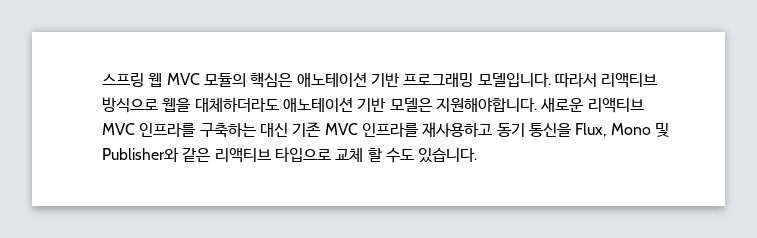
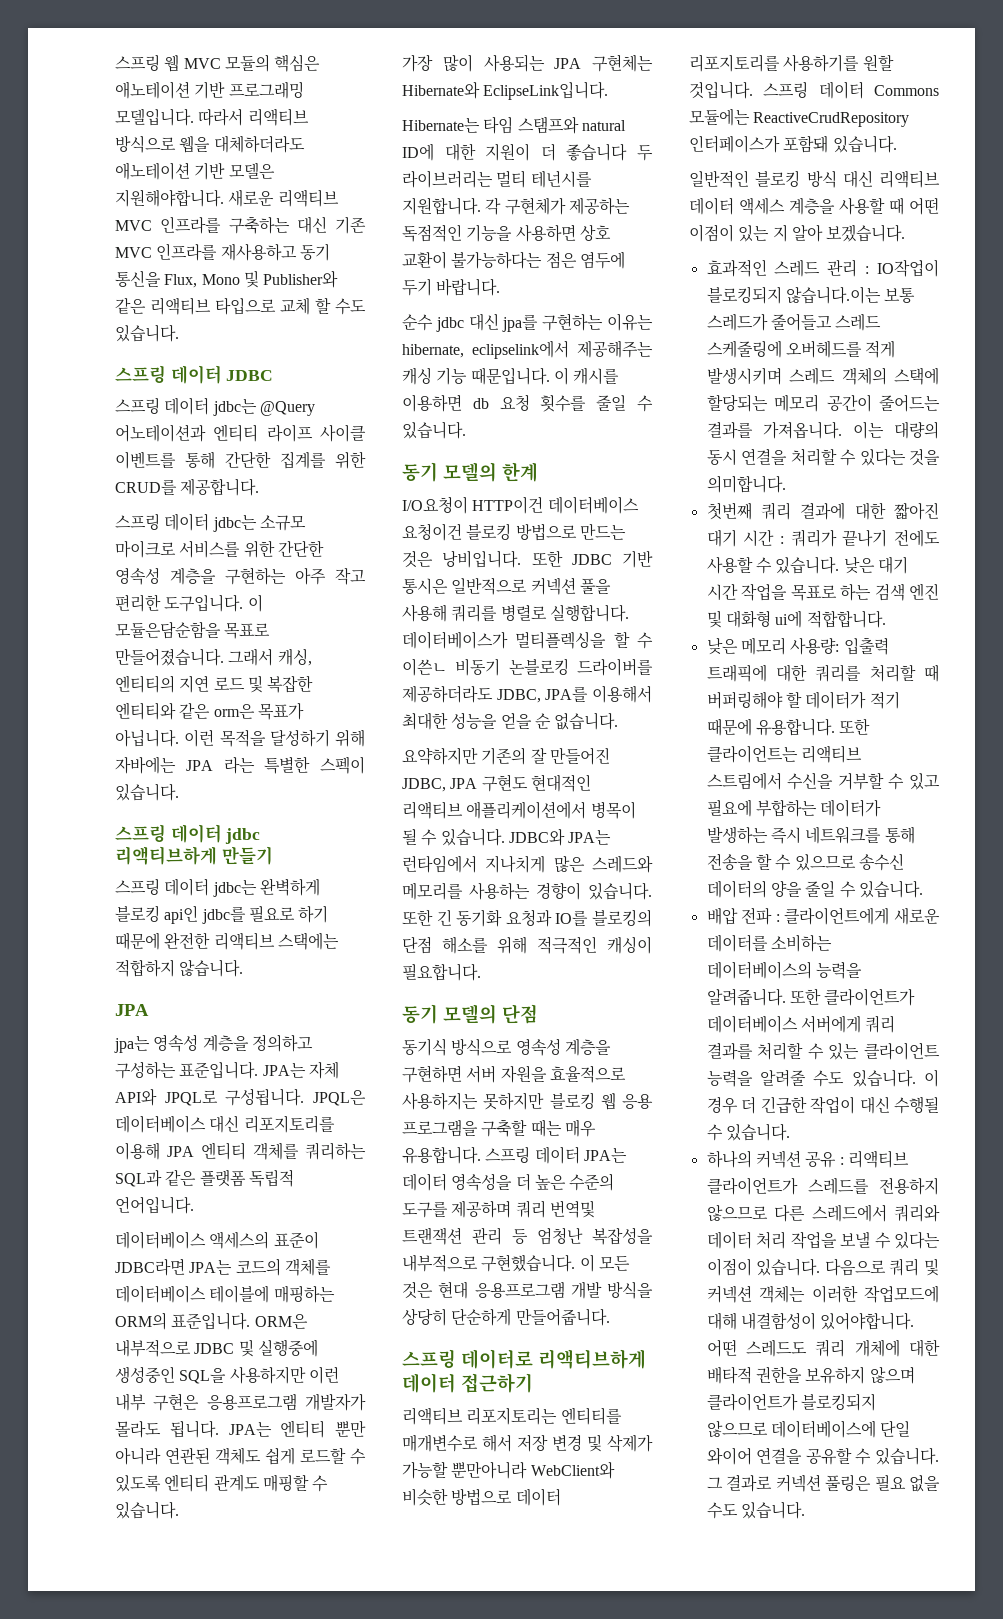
(478, 155) none -> [115,365,274,384] [115,397,315,416] [115,424,366,442] [115,451,366,469] [115,478,260,496] [115,513,306,532] [115,540,324,558] [115,567,366,585] [115,594,263,612] [115,621,271,639] [115,648,312,666] [115,675,314,693] [115,702,304,720] [115,729,365,747] [115,756,365,774] [115,783,179,801] [115,824,261,844] [115,846,273,865] [115,878,320,897] [115,905,329,924] [115,932,339,950] [115,959,244,977] [115,1004,149,1016] [114,1034,313,1053] [115,1061,339,1079] [115,1088,366,1106] [115,1115,335,1133] [115,1142,366,1160] [115,1169,294,1187] [115,1196,194,1214] [115,1231,319,1249] [115,1258,331,1276] [115,1285,335,1303] [115,1312,308,1330] [115,1339,318,1357] [115,1366,339,1384] [115,1393,366,1411] [115,1420,366,1438] [115,1447,366,1465] [115,1474,329,1492] [115,1501,179,1519] [402,54,653,72] [402,81,609,100] [402,116,626,134] [402,143,653,161] [402,170,592,188] [402,197,630,215] [402,224,611,242] [402,251,625,269] [402,278,501,296] [402,313,653,332] [402,340,653,359] [402,367,620,385] [402,394,653,412] [402,421,466,439] [402,462,538,482] [402,496,639,514] [402,523,626,541] [402,550,653,568] [402,577,611,595] [402,604,629,622] [402,631,653,649] [402,658,653,676] [402,685,652,703] [402,712,619,730] [402,747,610,765] [402,774,591,792] [402,801,636,819] [402,828,612,846] [402,855,653,873] [402,882,652,900] [402,909,652,927] [402,936,652,954] [402,963,481,981] [402,1004,538,1024] [402,1038,611,1056] [402,1065,626,1083] [402,1092,653,1110] [402,1119,596,1137] [402,1146,627,1164] [402,1173,615,1191] [402,1200,595,1218] [402,1227,653,1245] [402,1254,630,1272] [402,1281,653,1299] [402,1308,610,1326] [402,1349,646,1369] [402,1373,533,1393] [402,1407,622,1425] [402,1434,653,1452] [402,1461,615,1479] [402,1488,561,1506] [689,54,894,72] [689,81,939,99] [689,108,910,127] [689,135,897,153] [689,170,940,188] [689,197,939,215] [689,224,906,242] [706,259,939,277] [706,286,916,304] [706,313,882,331] [706,340,896,358] [706,367,939,385] [706,394,940,412] [706,421,939,439] [706,448,940,466] [706,475,786,493] [706,502,939,520] [706,529,940,547] [706,556,908,574] [706,583,939,601] [706,610,886,628] [706,637,889,655] [706,664,939,682] [706,691,900,709] [706,718,871,736] [706,745,862,763] [706,772,940,790] [706,799,882,817] [706,826,915,844] [706,853,904,871] [706,880,923,898] [706,907,940,925] [706,934,832,952] [706,961,862,979] [706,988,916,1006] [706,1015,896,1033] [706,1042,940,1060] [706,1069,939,1087] [706,1096,939,1114] [706,1123,790,1141] [706,1150,909,1168] [706,1177,939,1195] [706,1204,940,1222] [706,1231,940,1249] [706,1258,939,1276] [706,1285,939,1303] [706,1312,915,1330] [706,1339,940,1357] [706,1366,915,1384] [706,1393,876,1411] [706,1420,911,1438] [706,1447,939,1465] [706,1474,940,1492] [706,1501,805,1519] // 스프링 데이터 JDBC // 스프링 데이터 jdbc는 @Query 어노테이션과 엔티티 라이프 사이클 이벤트를 통해 간단한 집계를 위한 CRUD를 제공합니다. // 스프링 데이터 jdbc는 소규모 마이크로 서비스를 위한 간단한 영속성 계층을 구현하는 아주 작고 편리한 도구입니다. 이 모듈은담순함을 목표로 만들어졌습니다. 그래서 캐싱, 엔티티의 지연 로드 및 복잡한 엔티티와 같은 orm은 목표가 아닙니다. 이런 목적을 달성하기 위해 자바에는 JPA 라는 특별한 스펙이 있습니다. // 스프링 데이터 jdbc 리액티브하게 만들기 // 스프링 데이터 jdbc는 완벽하게 블로킹 api인 jdbc를 필요로 하기 때문에 완전한 리액티브 스택에는 적합하지 않습니다. // JPA // jpa는 영속성 계층을 정의하고 구성하는 표준입니다. JPA는 자체 API와 JPQL로 구성됩니다. JPQL은 데이터베이스 대신 리포지토리를 이용해 JPA 엔티티 객체를 쿼리하는 SQL과 같은 플랫폼 독립적 언어입니다. // 데이터베이스 액세스의 표준이 JDBC라면 JPA는 코드의 객체를 데이터베이스 테이블에 매핑하는 ORM의 표준입니다. ORM은 내부적으로 JDBC 및 실행중에 생성중인 SQL을 사용하지만 이런 내부 구현은 응용프로그램 개발자가 몰라도 됩니다. JPA는 엔티티 뿐만 아니라 연관된 객체도 쉽게 로드할 수 있도록 엔티티 관계도 매핑할 수 있습니다. // 가장 많이 사용되는 JPA 구현체는 Hibernate와 EclipseLink입니다. // Hibernate는 타임 스탬프와 natural ID에 대한 지원이 더 좋습니다 두 라이브러리는 멀티 테넌시를 지원합니다. 각 구현체가 제공하는 독점적인 기능을 사용하면 상호 교환이 불가능하다는 점은 염두에 두기 바랍니다. // 순수 jdbc 대신 jpa를 구현하는 이유는 hibernate, eclipselink에서 제공해주는 캐싱 기능 때문입니다. 이 캐시를 이용하면 db 요청 횟수를 줄일 수 있습니다. // 동기 모델의 한계 // I/O요청이 HTTP이건 데이터베이스 요청이건 블로킹 방법으로 만드는 것은 낭비입니다. 또한 JDBC 기반 통시은 일반적으로 커넥션 풀을 사용해 쿼리를 병렬로 실행합니다. 데이터베이스가 멀티플렉싱을 할 수 이쓴ㄴ 비동기 논블로킹 드라이버를 제공하더라도 JDBC, JPA를 이용해서 최대한 성능을 얻을 순 없습니다. // 요약하지만 기존의 잘 만들어진 JDBC, JPA 구현도 현대적인 리액티브 애플리케이션에서 병목이 될 수 있습니다. JDBC와 JPA는 런타임에서 지나치게 많은 스레드와 메모리를 사용하는 경향이 있습니다. 또한 긴 동기화 요청과 IO를 블로킹의 단점 해소를 위해 적극적인 캐싱이 필요합니다. // 동기 모델의 단점 // 동기식 방식으로 영속성 계층을 구현하면 서버 자원을 효율적으로 사용하지는 못하지만 블로킹 웹 응용 프로그램을 구축할 때는 매우 유용합니다. 스프링 데이터 JPA는 데이터 영속성을 더 높은 수준의 도구를 제공하며 쿼리 번역및 트랜잭션 관리 등 엄청난 복잡성을 내부적으로 구현했습니다. 이 모든 것은 현대 응용프로그램 개발 방식을 상당히 단순하게 만들어줍니다. // 스프링 데이터로 리액티브하게 데이터 접근하기 // 리액티브 리포지토리는 엔티티를 매개변수로 해서 저장 변경 및 삭제가 가능할 뿐만아니라 WebClient와 비슷한 방법으로 데이터 리포지토리를 사용하기를 원할 것입니다. 스프링 데이터 Commons 모듈에는 ReactiveCrudRepository 인터페이스가 포함돼 있습니다. // 일반적인 블로킹 방식 대신 리액티브 데이터 액세스 계층을 사용할 때 어떤 이점이 있는 지 알아 보겠습니다. // 효과적인 스레드 관리 : IO작업이 블로킹되지 않습니다.이는 보통 스레드가 줄어들고 스레드 스케줄링에 오버헤드를 적게 발생시키며 스레드 객체의 스택에 할당되는 메모리 공간이 줄어드는 결과를 가져옵니다. 이는 대량의 동시 연결을 처리할 수 있다는 것을 의미합니다. // 첫번째 쿼리 결과에 대한 짧아진 대기 시간 : 쿼리가 끝나기 전에도 사용할 수 있습니다. 낮은 대기 시간 작업을 목표로 하는 검색 엔진 및 대화형 ui에 적합합니다. // 낮은 메모리 사용량: 입출력 트래픽에 대한 쿼리를 처리할 때 버퍼링해야 할 데이터가 적기 때문에 유용합니다. 또한 클라이언트는 리액티브 스트림에서 수신을 거부할 수 있고 필요에 부합하는 데이터가 발생하는 즉시 네트워크를 통해 전송을 할 수 있으므로 송수신 데이터의 양을 줄일 수 있습니다. // 배압 전파 : 클라이언트에게 새로운 데이터를 소비하는 데이터베이스의 능력을 알려줍니다. 또한 클라이언트가 데이터베이스 서버에게 쿼리 결과를 처리할 수 있는 클라이언트 능력을 알려줄 수도 있습니다. 이 경우 더 긴급한 작업이 대신 수행될 수 있습니다. // 하나의 커넥션 공유 : 리액티브 클라이언트가 스레드를 전용하지 않으므로 다른 스레드에서 쿼리와 데이터 처리 작업을 보낼 수 있다는 이점이 있습니다. 다음으로 쿼리 및 커넥션 객체는 이러한 작업모드에 대해 내결함성이 있어야합니다. 어떤 스레드도 쿼리 개체에 대한 배타적 권한을 보유하지 않으며 클라이언트가 블로킹되지 않으므로 데이터베이스에 단일 와이어 연결을 공유할 수 있습니다. 그 결과로 커넥션 풀링은 필요 없을 수도 있습니다.

